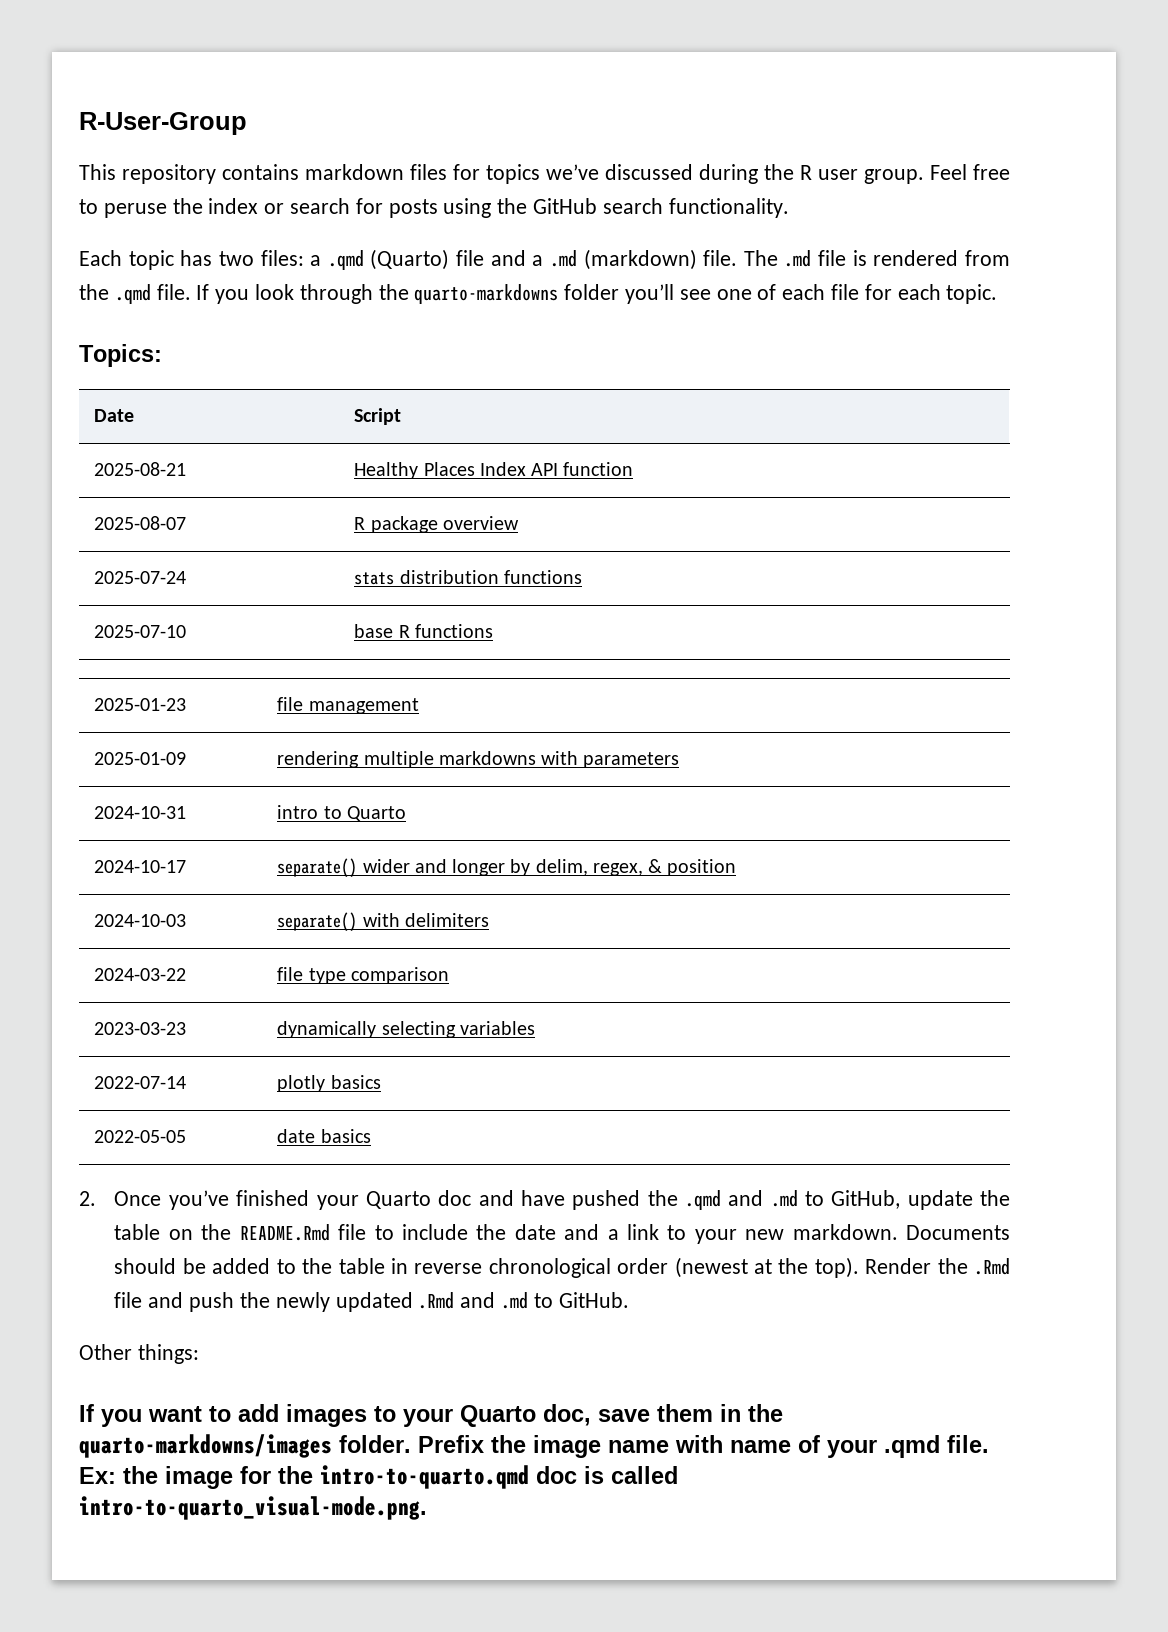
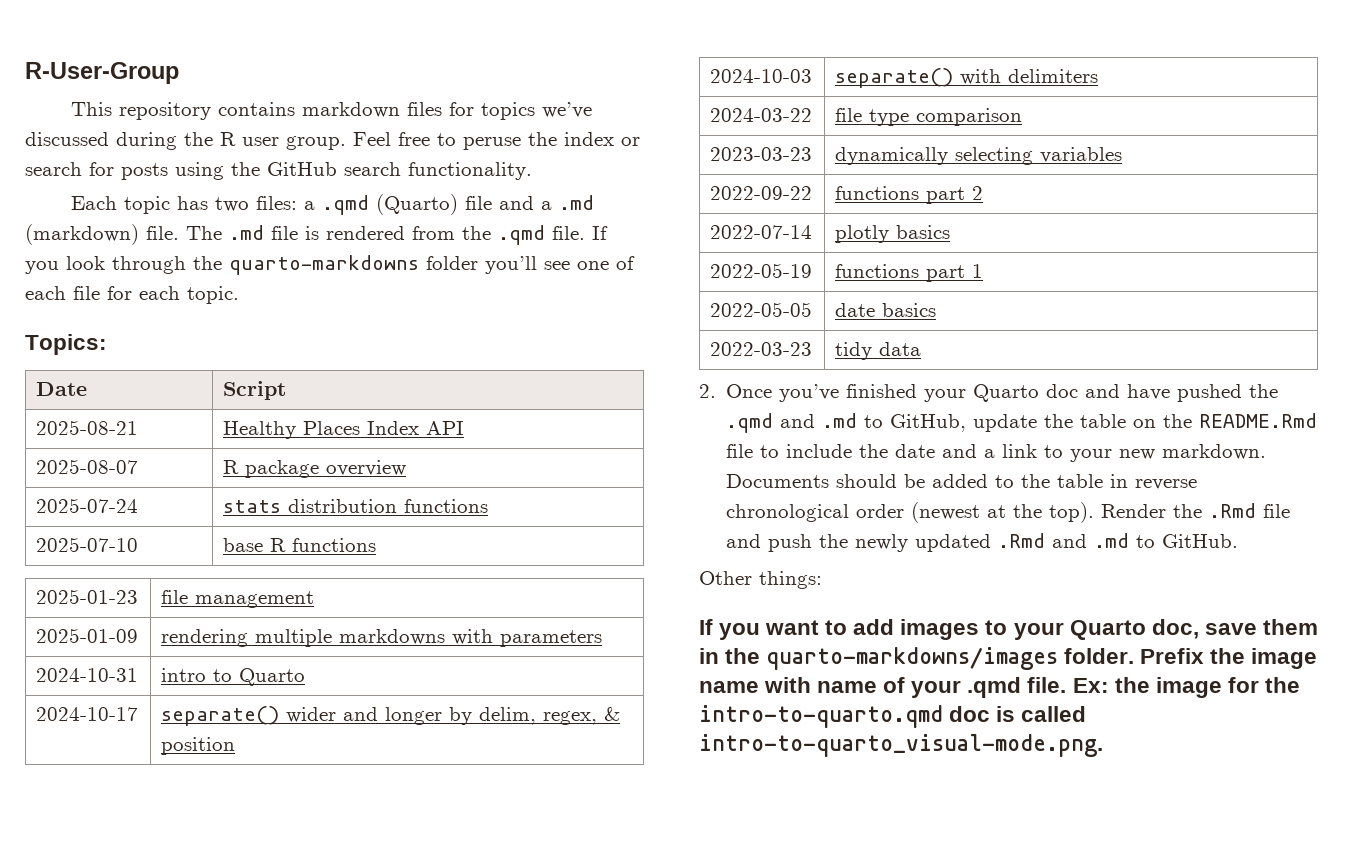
[563,462,634,476] function -> (465, 428) none
(535, 1028) none -> [710,186,813,200] [835,186,984,204] // 2022-09-22 | functions part 2
(381, 1082) none -> [710,263,813,278] [835,264,984,282] // 2022-05-19 | functions part 1
(371, 1136) none -> [710,342,813,356] [835,342,922,360] // 2022-03-23 | tidy data

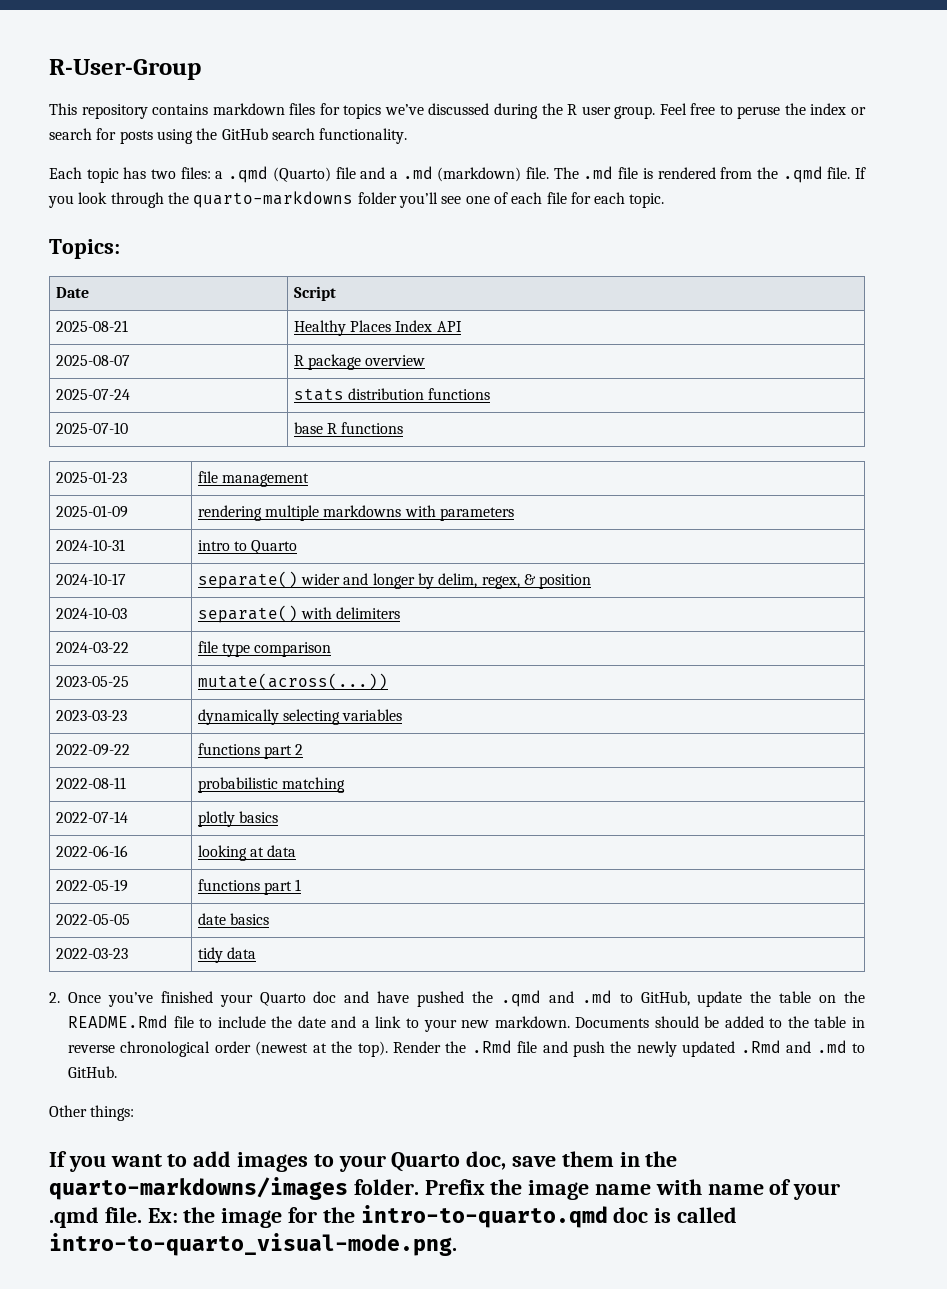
(1023, 117) none -> [55,676,129,687] [197,673,388,690] // 2023-05-25 | mutate(across(...))
(984, 193) none -> [55,777,126,789] [197,777,345,793] // 2022-08-11 | probabilistic matching
(951, 232) none -> [55,845,128,857] [197,845,297,861] // 2022-06-16 | looking at data

